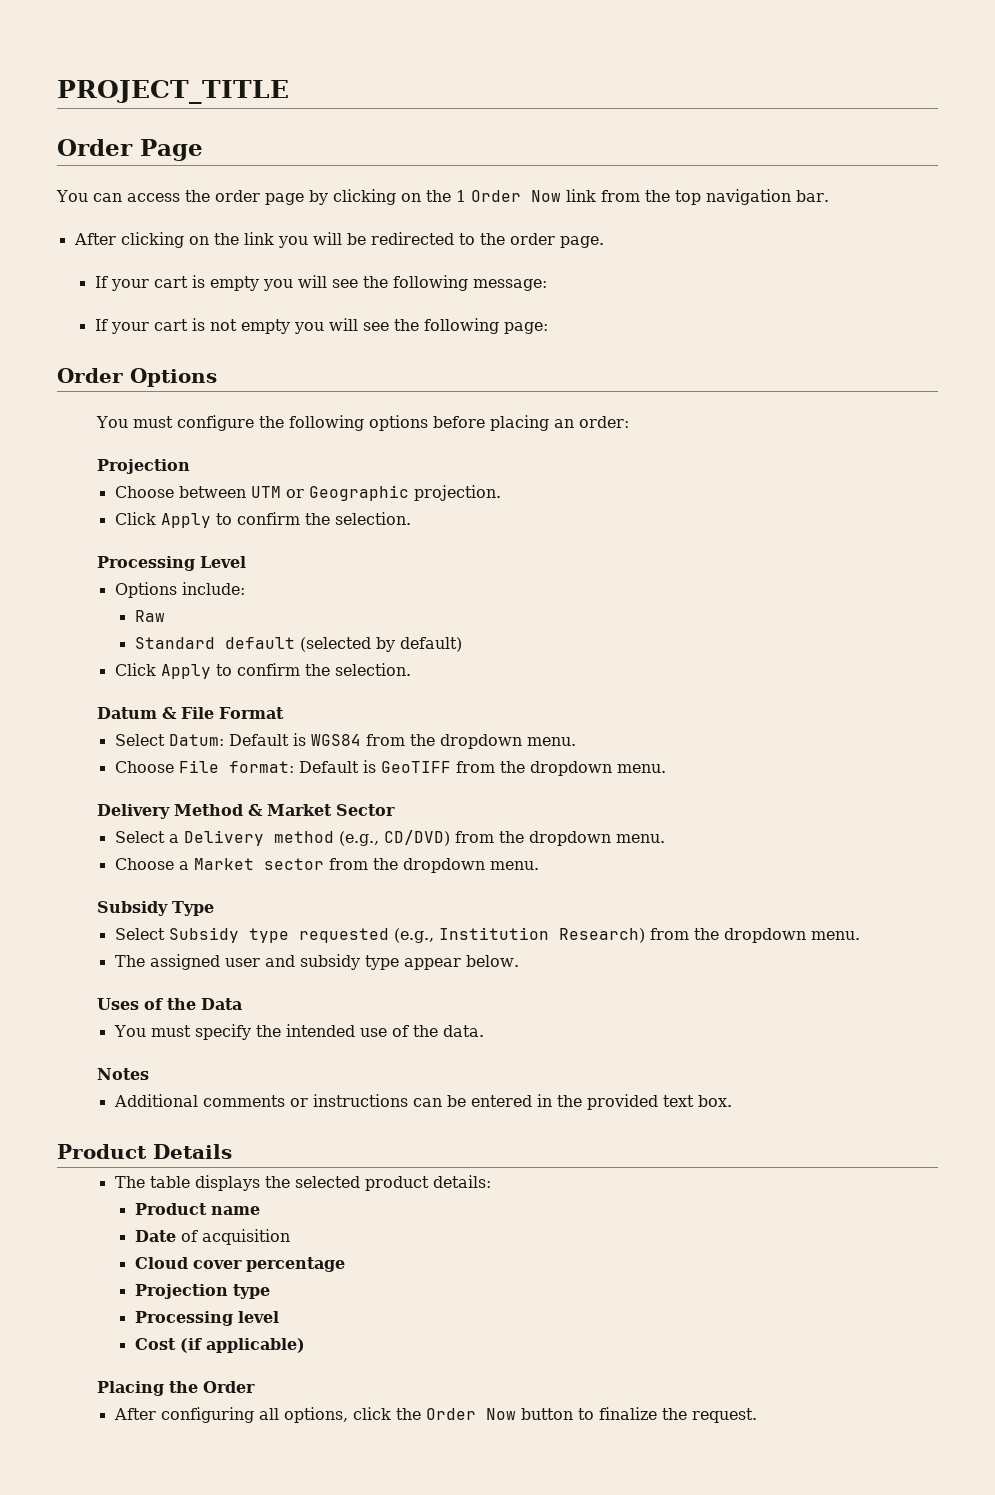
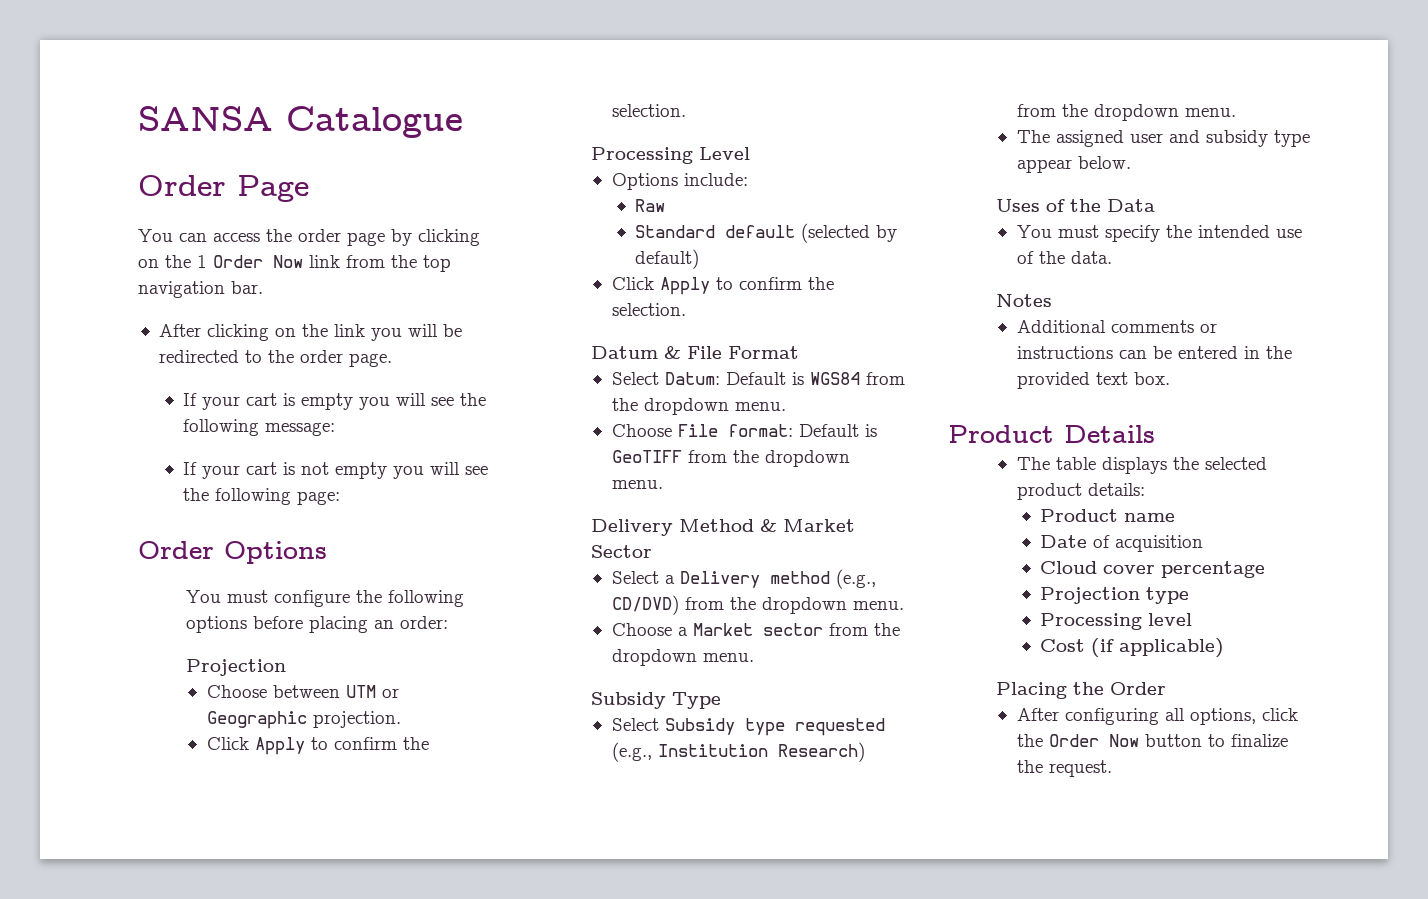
[57,80,289,104] PROJECT_TITLE -> [138,106,463,138] SANSA Catalogue

